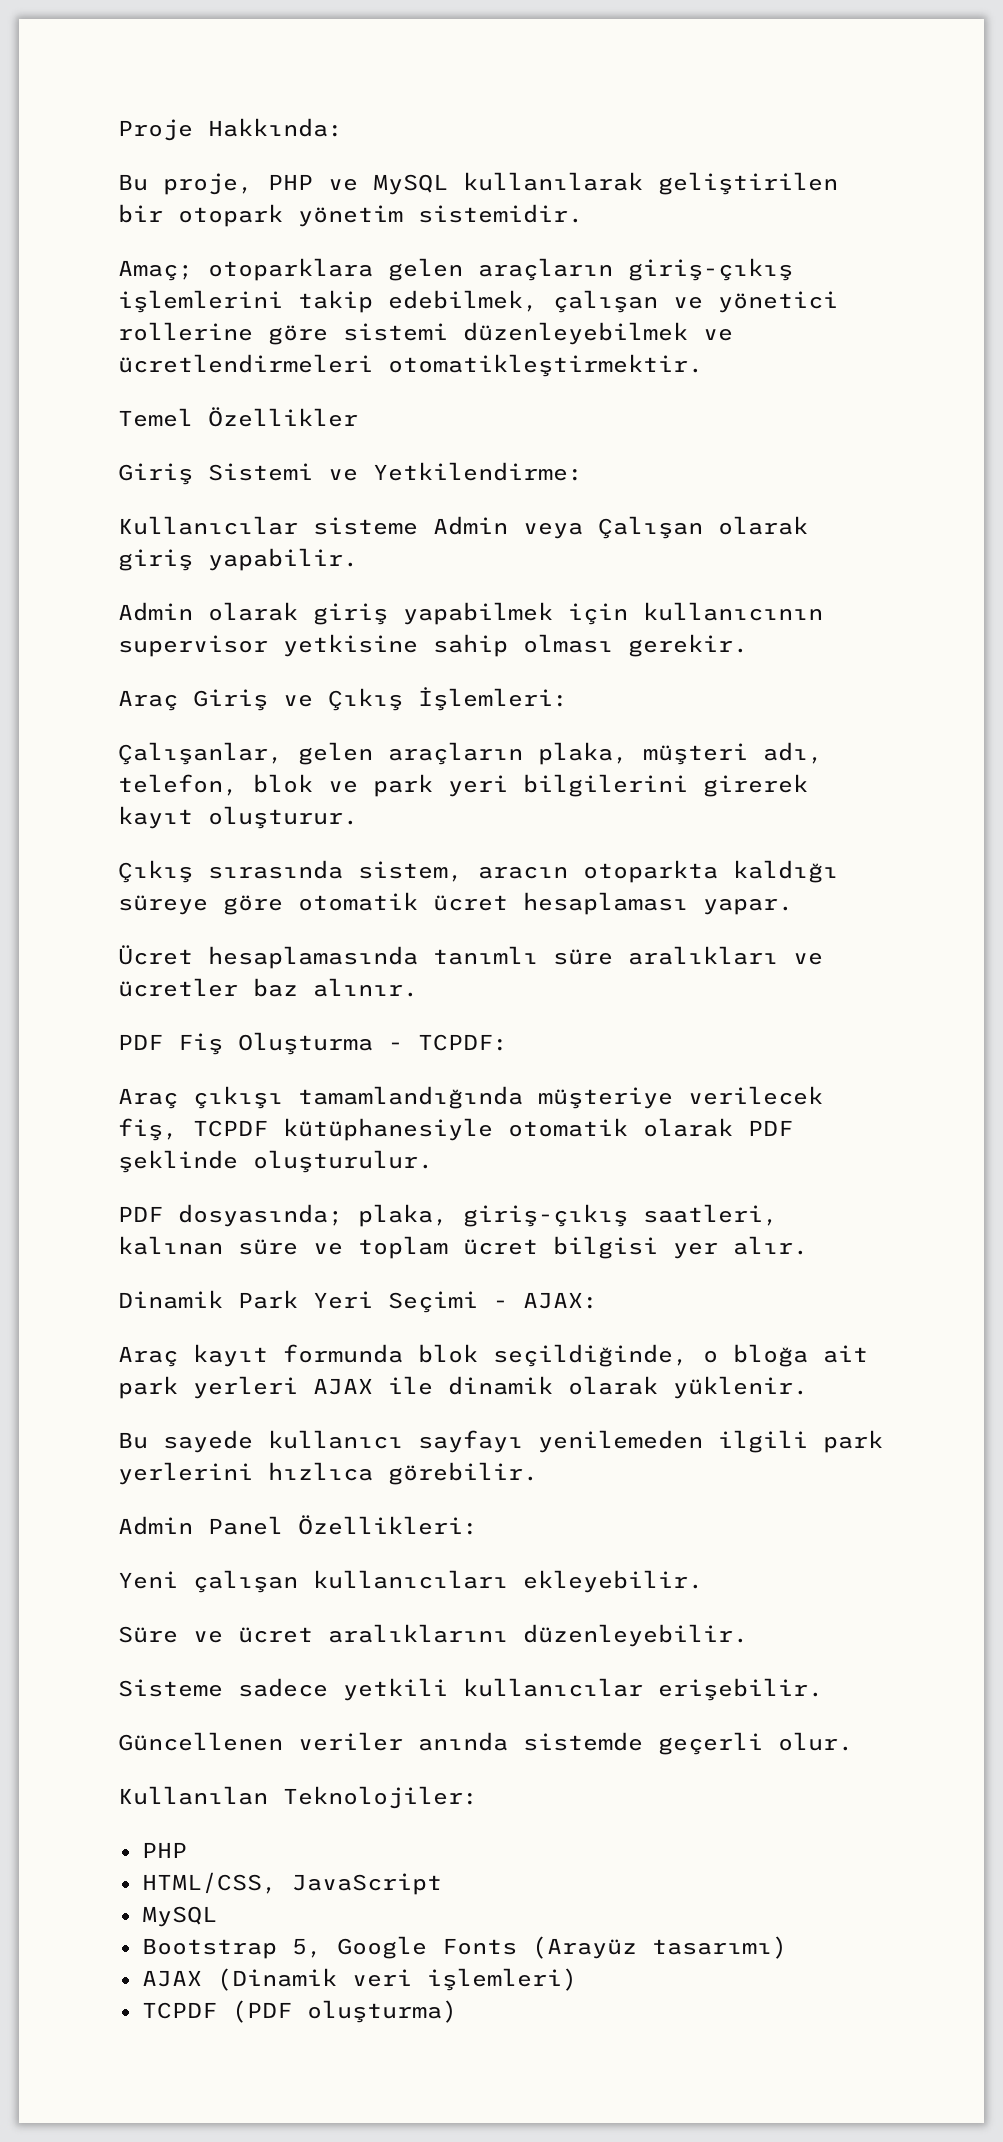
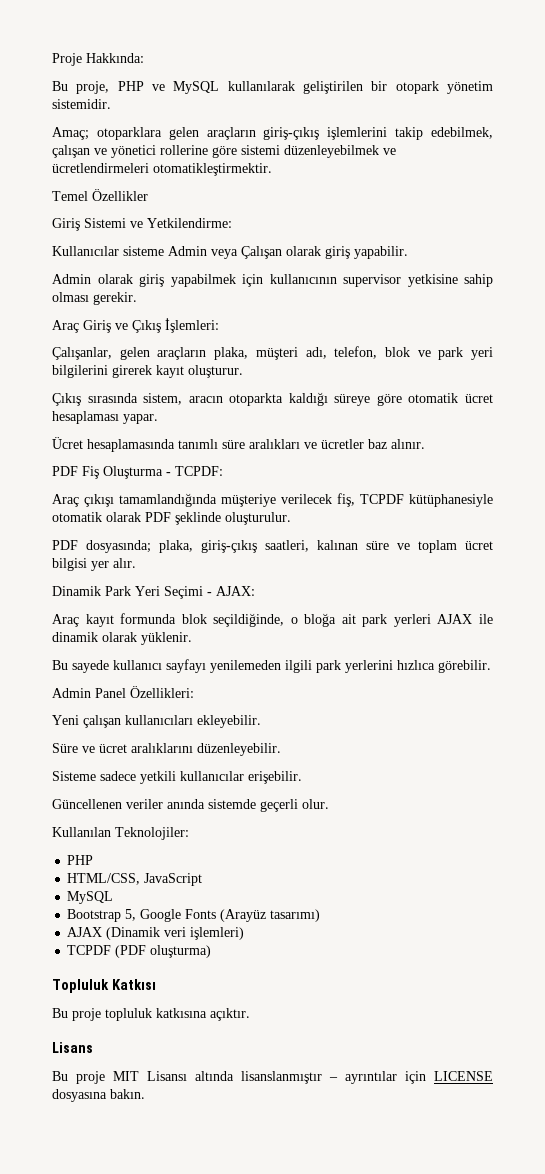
(457, 2011) none -> [52,979,156,993] [52,1008,250,1021] [52,1042,93,1053] [52,1071,493,1084] [52,1089,145,1102] // Topluluk Katkısı // Bu proje topluluk katkısına açıktır. // Lisans // Bu proje MIT Lisansı altında lisanslanmıştır – ayrıntılar için LICENSE dosyasına bakın.

